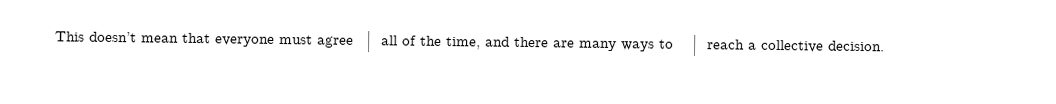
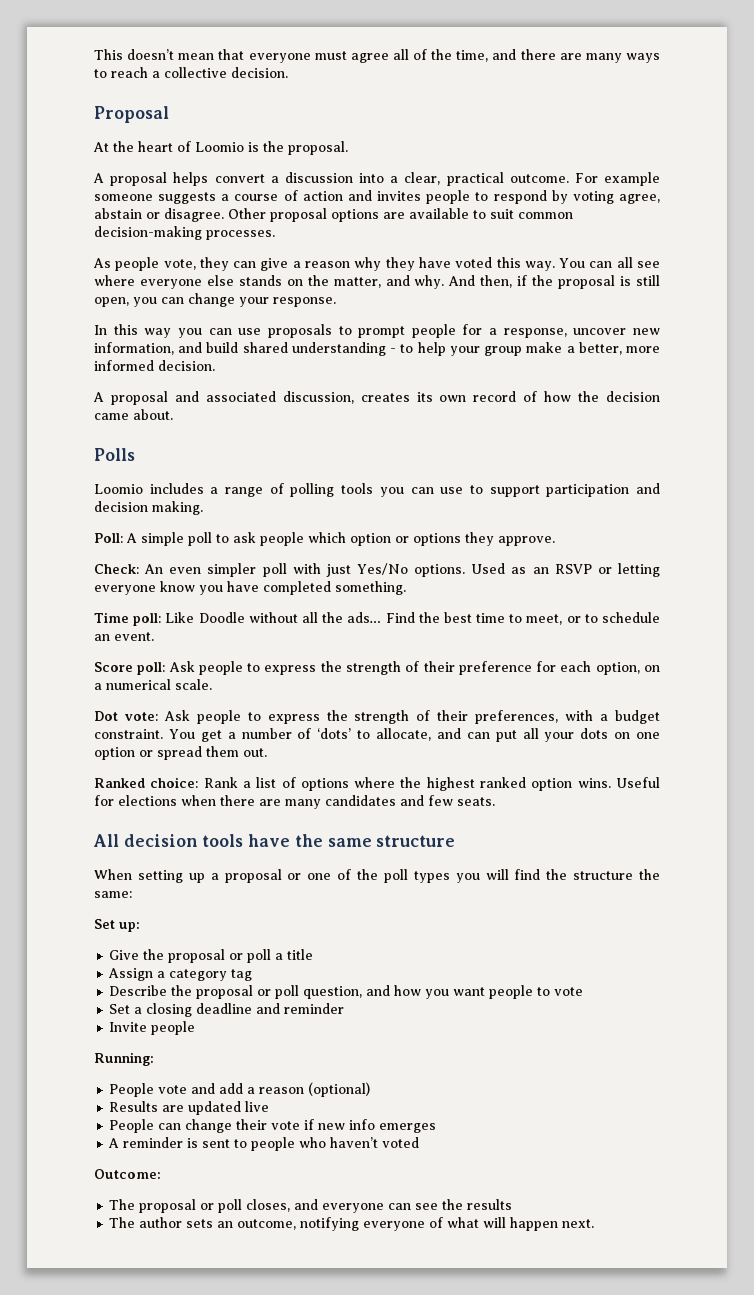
(885, 46) none -> [94,106,169,123] [93,141,348,155] [93,172,661,186] [94,190,660,204] [94,208,573,222] [94,226,275,240] [93,257,660,271] [94,275,660,289] [94,293,336,307] [94,324,661,338] [94,342,660,356] [94,360,215,371] [93,391,661,405] [94,409,173,420] [94,448,135,461] [94,483,660,497] [94,501,203,515] [94,532,555,546] [94,563,661,577] [94,581,406,595] [94,612,660,626] [94,632,154,641] [94,661,660,675] [94,679,212,690] [94,710,660,724] [94,728,660,742] [94,746,267,760] [94,777,661,791] [94,795,495,809] [93,834,456,847] [94,869,660,883] [94,891,132,898] [94,919,140,932] [109,949,314,963] [108,968,253,981] [109,985,584,999] [109,1003,345,1017] [109,1021,196,1035] [94,1052,154,1066] [109,1082,371,1097] [109,1101,270,1115] [109,1119,437,1133] [108,1137,420,1151] [94,1169,161,1179] [109,1199,513,1213] [109,1217,595,1231] // Proposal // At the heart of Loomio is the proposal. // A proposal helps convert a discussion into a clear, practical outcome. For example someone suggests a course of action and invites people to respond by voting agree, abstain or disagree. Other proposal options are available to suit common decision-making processes. // As people vote, they can give a reason why they have voted this way. You can all see where everyone else stands on the matter, and why. And then, if the proposal is still open, you can change your response. // In this way you can use proposals to prompt people for a response, uncover new information, and build shared understanding - to help your group make a better, more informed decision. // A proposal and associated discussion, creates its own record of how the decision came about. // Polls // Loomio includes a range of polling tools you can use to support participation and decision making. // Poll: A simple poll to ask people which option or options they approve. // Check: An even simpler poll with just Yes/No options. Used as an RSVP or letting everyone know you have completed something. // Time poll: Like Doodle without all the ads… Find the best time to meet, or to schedule an event. // Score poll: Ask people to express the strength of their preference for each option, on a numerical scale. // Dot vote: Ask people to express the strength of their preferences, with a budget constraint. You get a number of ‘dots’ to allocate, and can put all your dots on one option or spread them out. // Ranked choice: Rank a list of options where the highest ranked option wins. Useful for elections when there are many candidates and few seats. // All decision tools have the same structure // When setting up a proposal or one of the poll types you will find the structure the same: // Set up: // Give the proposal or poll a title // Assign a category tag // Describe the proposal or poll question, and how you want people to vote // Set a closing deadline and reminder // Invite people // Running: // People vote and add a reason (optional) // Results are updated live // People can change their vote if new info emerges // A reminder is sent to people who haven’t voted // Outcome: // The proposal or poll closes, and everyone can see the results // The author sets an outcome, notifying everyone of what will happen next.

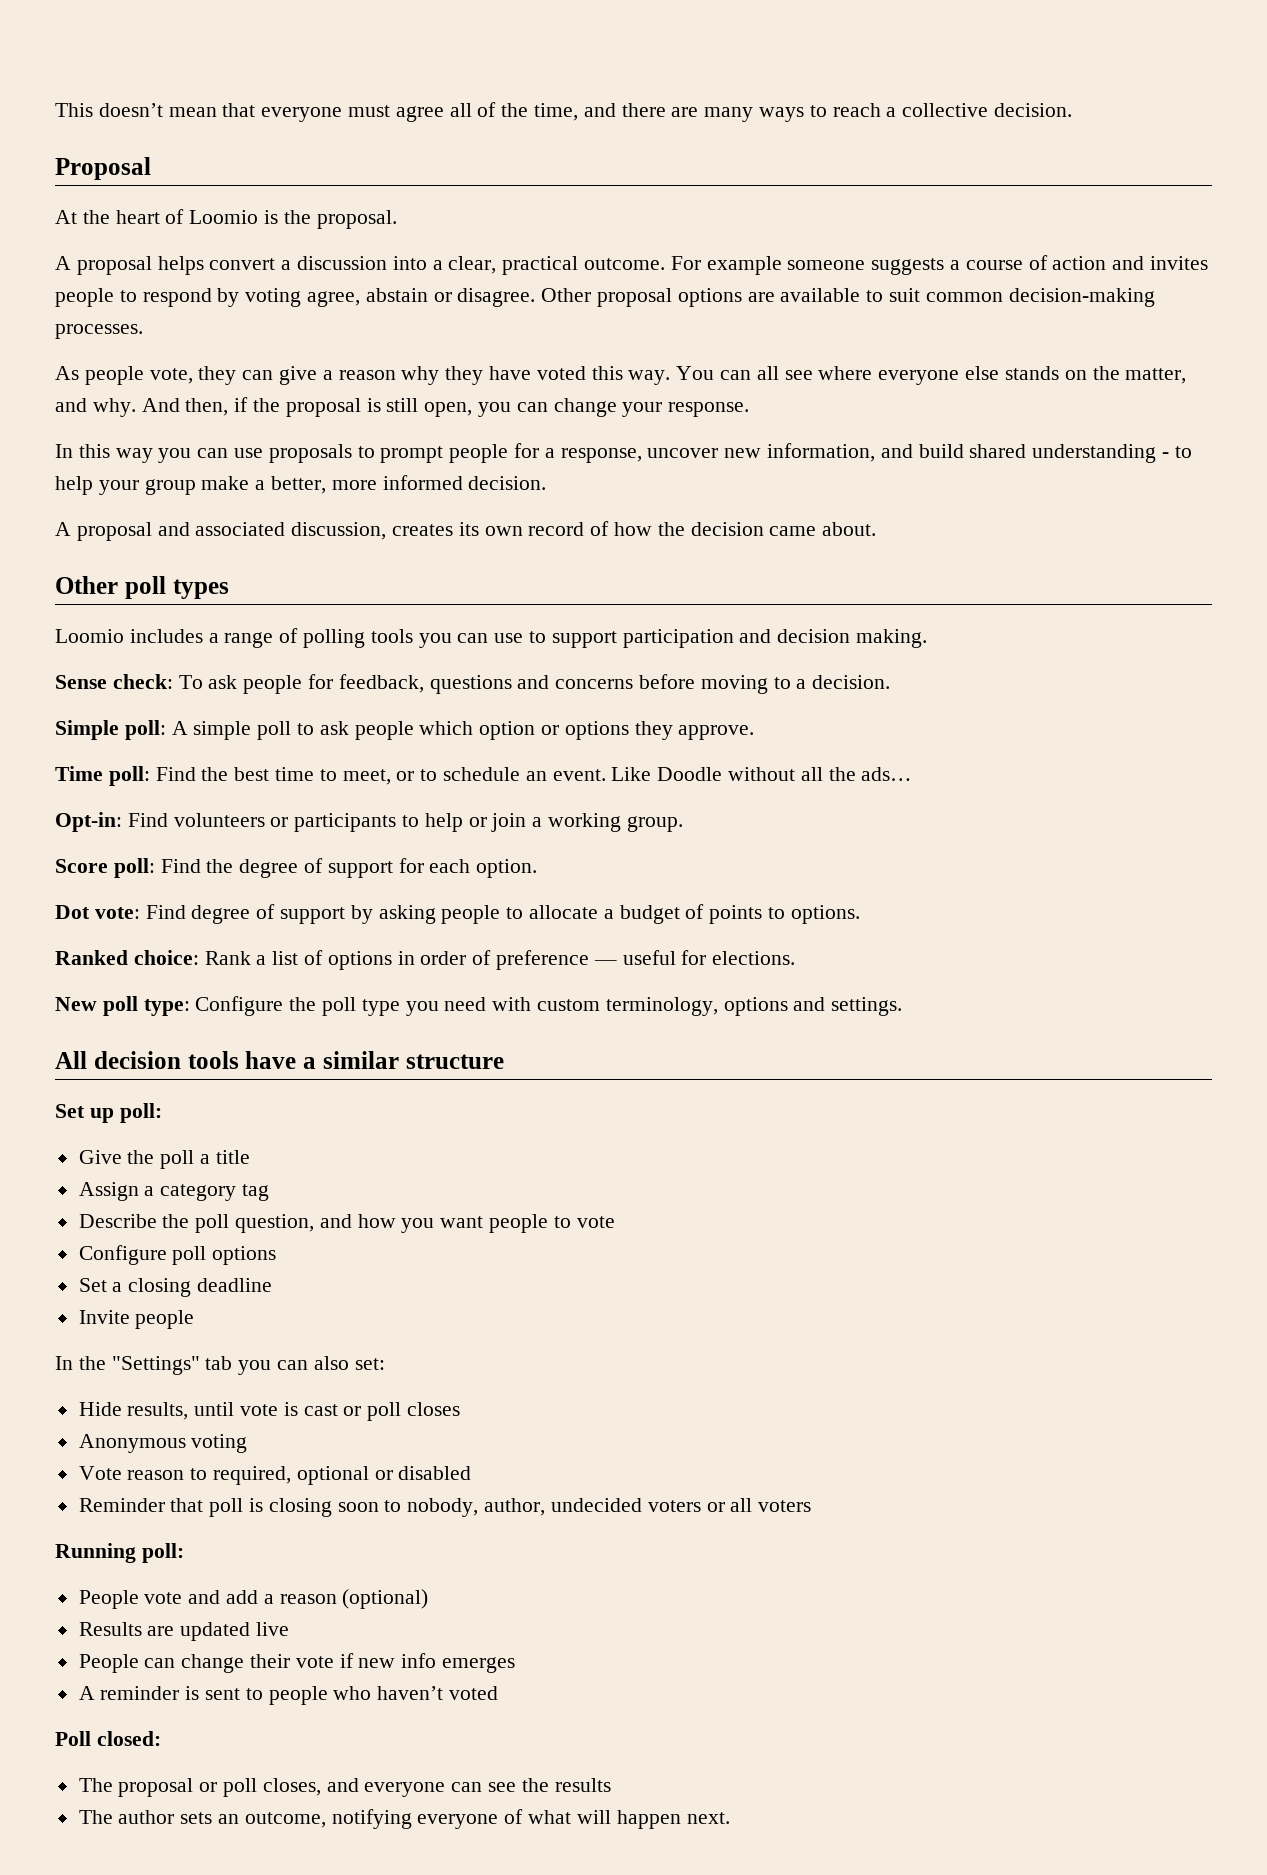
[94,448,135,461] Polls -> [55,576,229,599] Other poll types
[94,533,123,543] Poll: -> [55,674,891,694] [55,720,166,740] Sense check: To ask people for feedback, questions and concerns before moving to a decision. // Simple poll:
[94,563,661,577] [94,581,406,595] [94,612,382,626] Check: An even simpler poll with just Yes/No options. Used as an RSVP or letting everyone know you have completed something. // Time poll: Like Doodle without all the ads… -> [55,766,150,786] Time poll:
[94,661,660,675] [94,679,212,690] [94,710,660,724] [94,728,660,742] [94,746,267,760] // Score poll: Ask people to express the strength of their preference for each option, on a numerical scale. // Dot vote: Ask people to express the strength of their preferences, with a budget constraint. You get a number of ‘dots’ to allocate, and can put all your dots on one option or spread them out. -> [611,767,913,781] [55,812,683,832] [55,858,538,878] [55,904,860,924] Like Doodle without all the ads… // Opt-in: Find volunteers or participants to help or join a working group. // Score poll: Find the degree of support for each option. // Dot vote: Find degree of support by asking people to allocate a budget of points to options.
[354,777,661,791] [94,795,495,809] where the highest ranked option wins. Useful for elections when there are many candidates and few seats. -> [397,950,796,970] [55,996,903,1016] in order of preference — useful for elections. // New poll type: Configure the poll type you need with custom terminology, options and settings.
[294,834,372,847] the same -> [303,1051,399,1069] a similar
[94,869,660,883] [94,891,132,898] [94,919,140,932] When setting up a proposal or one of the poll types you will find the structure the same: // Set up: -> [55,1103,162,1123] Set up poll:
[168,949,244,963] proposal or -> (155, 1157) none
[196,985,272,999] proposal or -> (190, 1221) none
(584, 991) none -> [78,1245,277,1265] // Configure poll options
[256,1003,345,1014] and reminder -> (273, 1285) none
[94,1052,154,1066] Running: -> [55,1356,385,1375] [78,1402,461,1421] [78,1434,248,1453] [78,1466,472,1485] [78,1498,812,1517] [55,1543,184,1563] In the "Settings" tab you can also set: // Hide results, until vote is cast or poll closes // Anonymous voting // Vote reason to required, optional or disabled // Reminder that poll is closing soon to nobody, author, undecided voters or all voters // Running poll:
[94,1169,161,1179] Outcome: -> [55,1731,161,1746] Poll closed:

